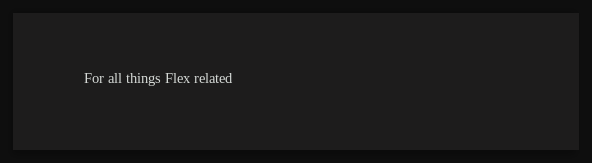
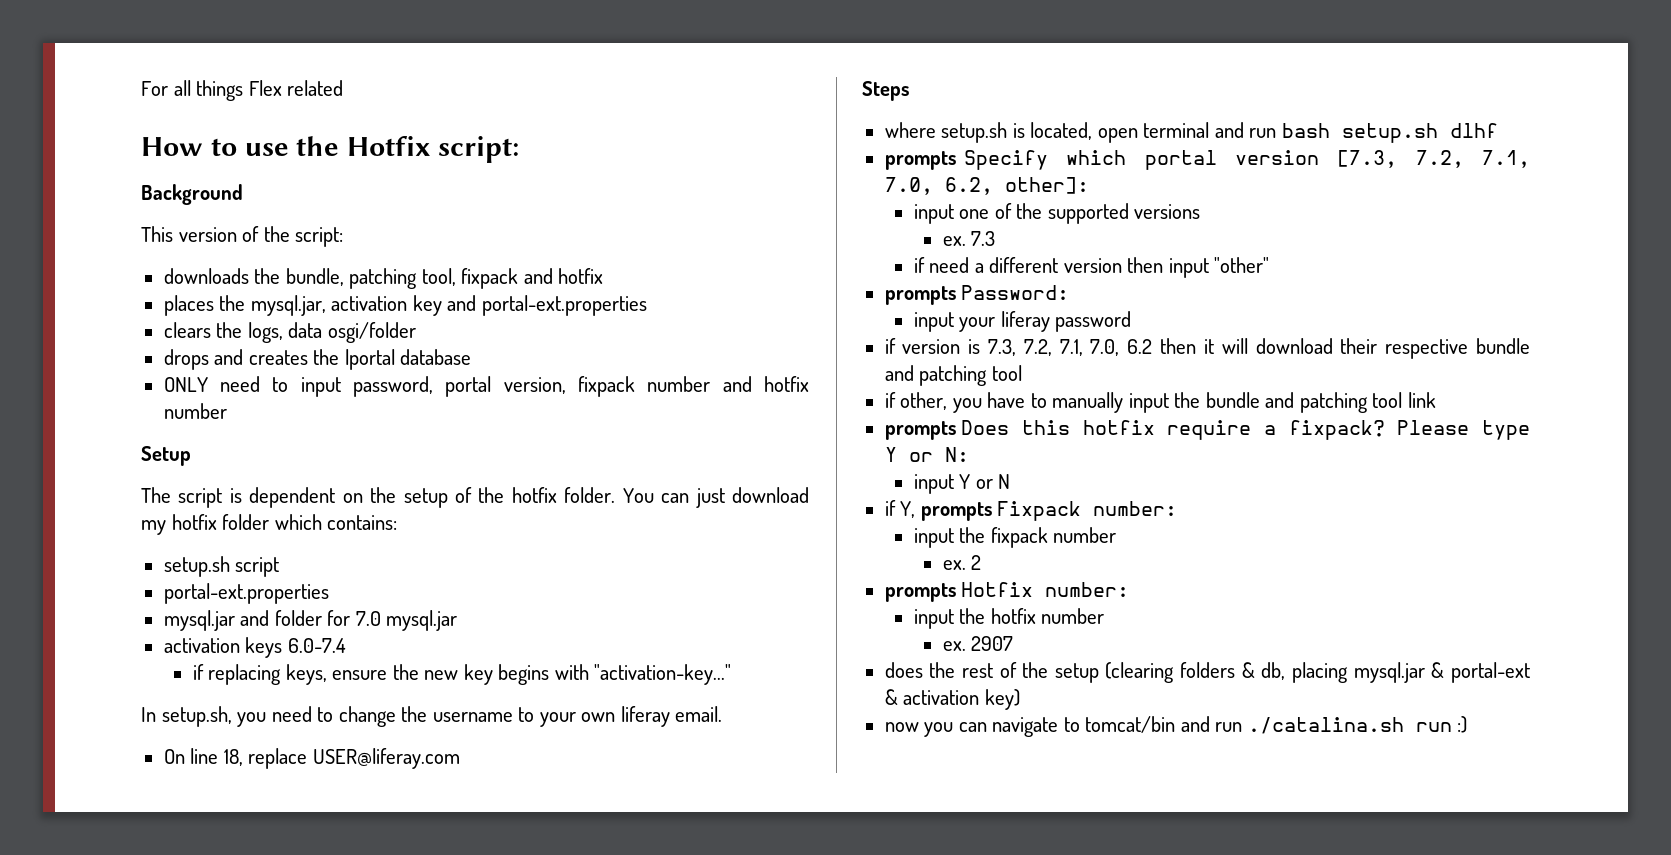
(233, 78) none -> [141,136,520,163] [141,184,243,205] [141,226,344,247] [163,268,604,289] [163,295,647,316] [163,322,416,343] [163,349,472,370] [163,376,809,397] [163,403,227,419] [141,446,191,466] [141,487,809,508] [141,514,398,535] [163,556,280,577] [163,583,329,604] [163,610,458,631] [163,637,346,658] [192,664,732,685] [141,706,723,727] [163,748,460,769] [862,81,909,101] [884,122,1498,143] [884,150,1530,170] [884,177,1089,195] [913,203,1201,224] [942,231,996,246] [913,257,1270,278] [884,285,1070,305] [913,311,1132,332] [884,338,1530,359] [884,365,1022,386] [884,392,1436,413] [884,420,1531,440] [884,447,969,462] [913,474,1011,494] [884,500,1178,521] [913,527,1117,548] [942,555,982,570] [884,582,1130,602] [913,608,1105,629] [942,636,1014,651] [884,662,1531,683] [884,689,1020,710] [884,716,1468,737] // How to use the Hotfix script: // Background // This version of the script: // downloads the bundle, patching tool, fixpack and hotfix // places the mysql.jar, activation key and portal-ext.properties // clears the logs, data osgi/folder // drops and creates the lportal database // ONLY need to input password, portal version, fixpack number and hotfix number // Setup // The script is dependent on the setup of the hotfix folder. You can just download my hotfix folder which contains: // setup.sh script // portal-ext.properties // mysql.jar and folder for 7.0 mysql.jar // activation keys 6.0-7.4 // if replacing keys, ensure the new key begins with "activation-key..." // In setup.sh, you need to change the username to your own liferay email. // On line 18, replace USER@liferay.com // Steps // where setup.sh is located, open terminal and run bash setup.sh dlhf // prompts Specify which portal version [7.3, 7.2, 7.1, 7.0, 6.2, other]: // input one of the supported versions // ex. 7.3 // if need a different version then input "other" // prompts Password: // input your liferay password // if version is 7.3, 7.2, 7.1, 7.0, 6.2 then it will download their respective bundle and patching tool // if other, you have to manually input the bundle and patching tool link // prompts Does this hotfix require a fixpack? Please type Y or N: // input Y or N // if Y, prompts Fixpack number: // input the fixpack number // ex. 2 // prompts Hotfix number: // input the hotfix number // ex. 2907 // does the rest of the setup (clearing folders & db, placing mysql.jar & portal-ext & activation key) // now you can navigate to tomcat/bin and run ./catalina.sh run :)

